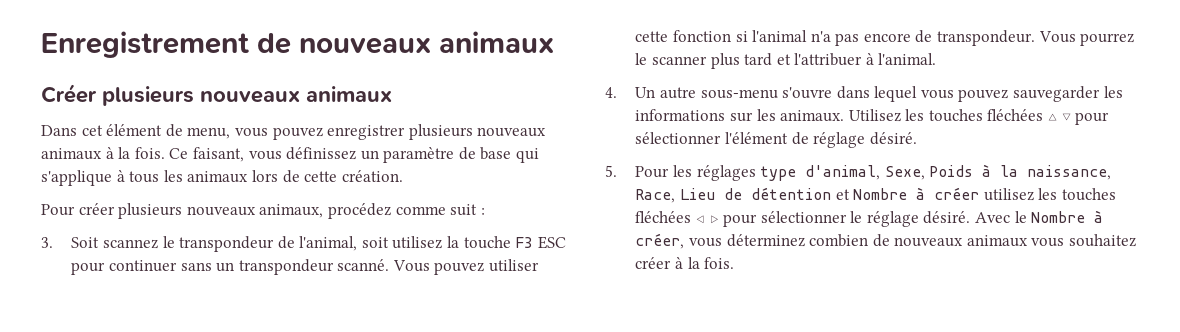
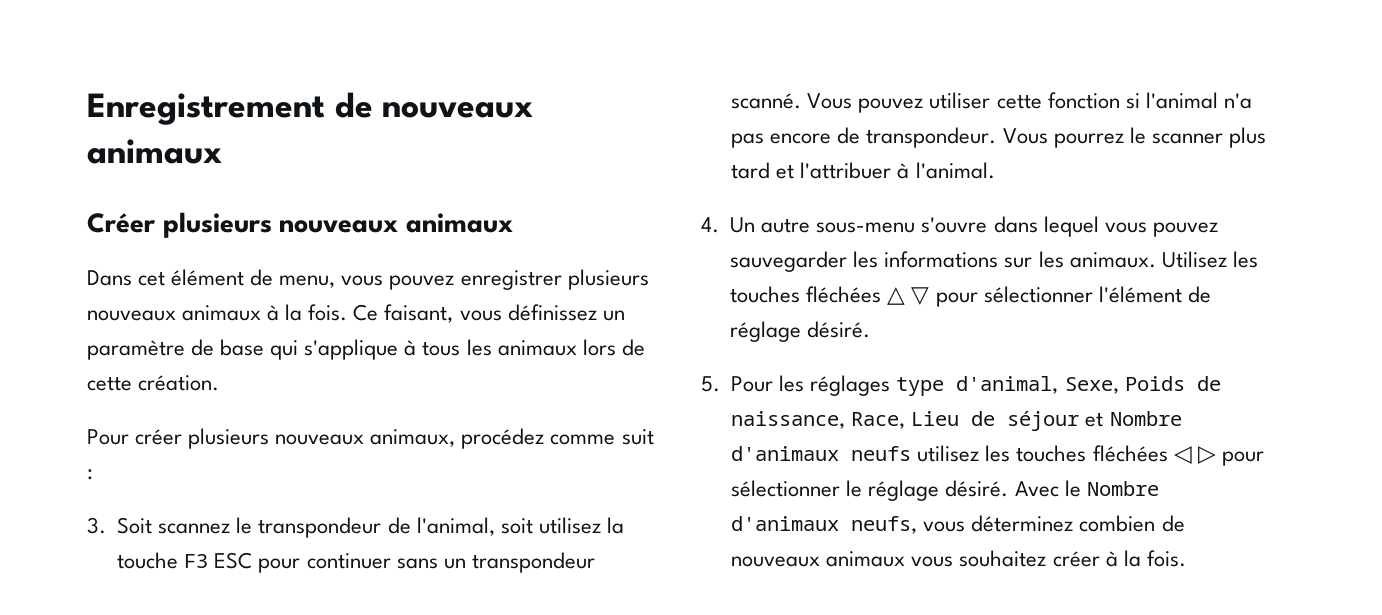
[982,164,1019,177] à la -> [1196,376,1221,391] de
[750,187,831,200] détention -> [1007,411,1080,431] séjour
[916,187,980,200] à créer -> [731,446,912,461] d'animaux neufs
[1094,210,1104,223] [635,233,685,249] à créer, -> [731,516,918,534] d'animaux neufs,

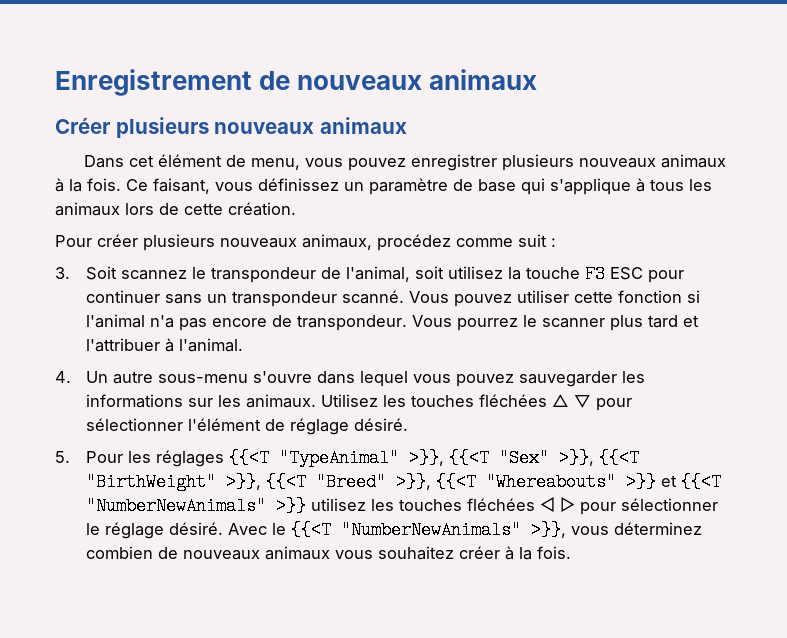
[896,376,1221,396] [731,411,1182,431] [731,446,912,461] type d'animal, Sexe, Poids de naissance, Race, Lieu de séjour et Nombre d'animaux neufs -> [229,449,640,467] [86,473,722,491] [86,497,307,515] {{<T "TypeAnimal" >}}, {{<T "Sex" >}}, {{<T "BirthWeight" >}}, {{<T "Breed" >}}, {{<T "Whereabouts" >}} et {{<T "NumberNewAnimals" >}}
[1086,481,1159,496] [731,516,918,534] Nombre d'animaux neufs, -> [291,521,567,539] {{<T "NumberNewAnimals" >}},

